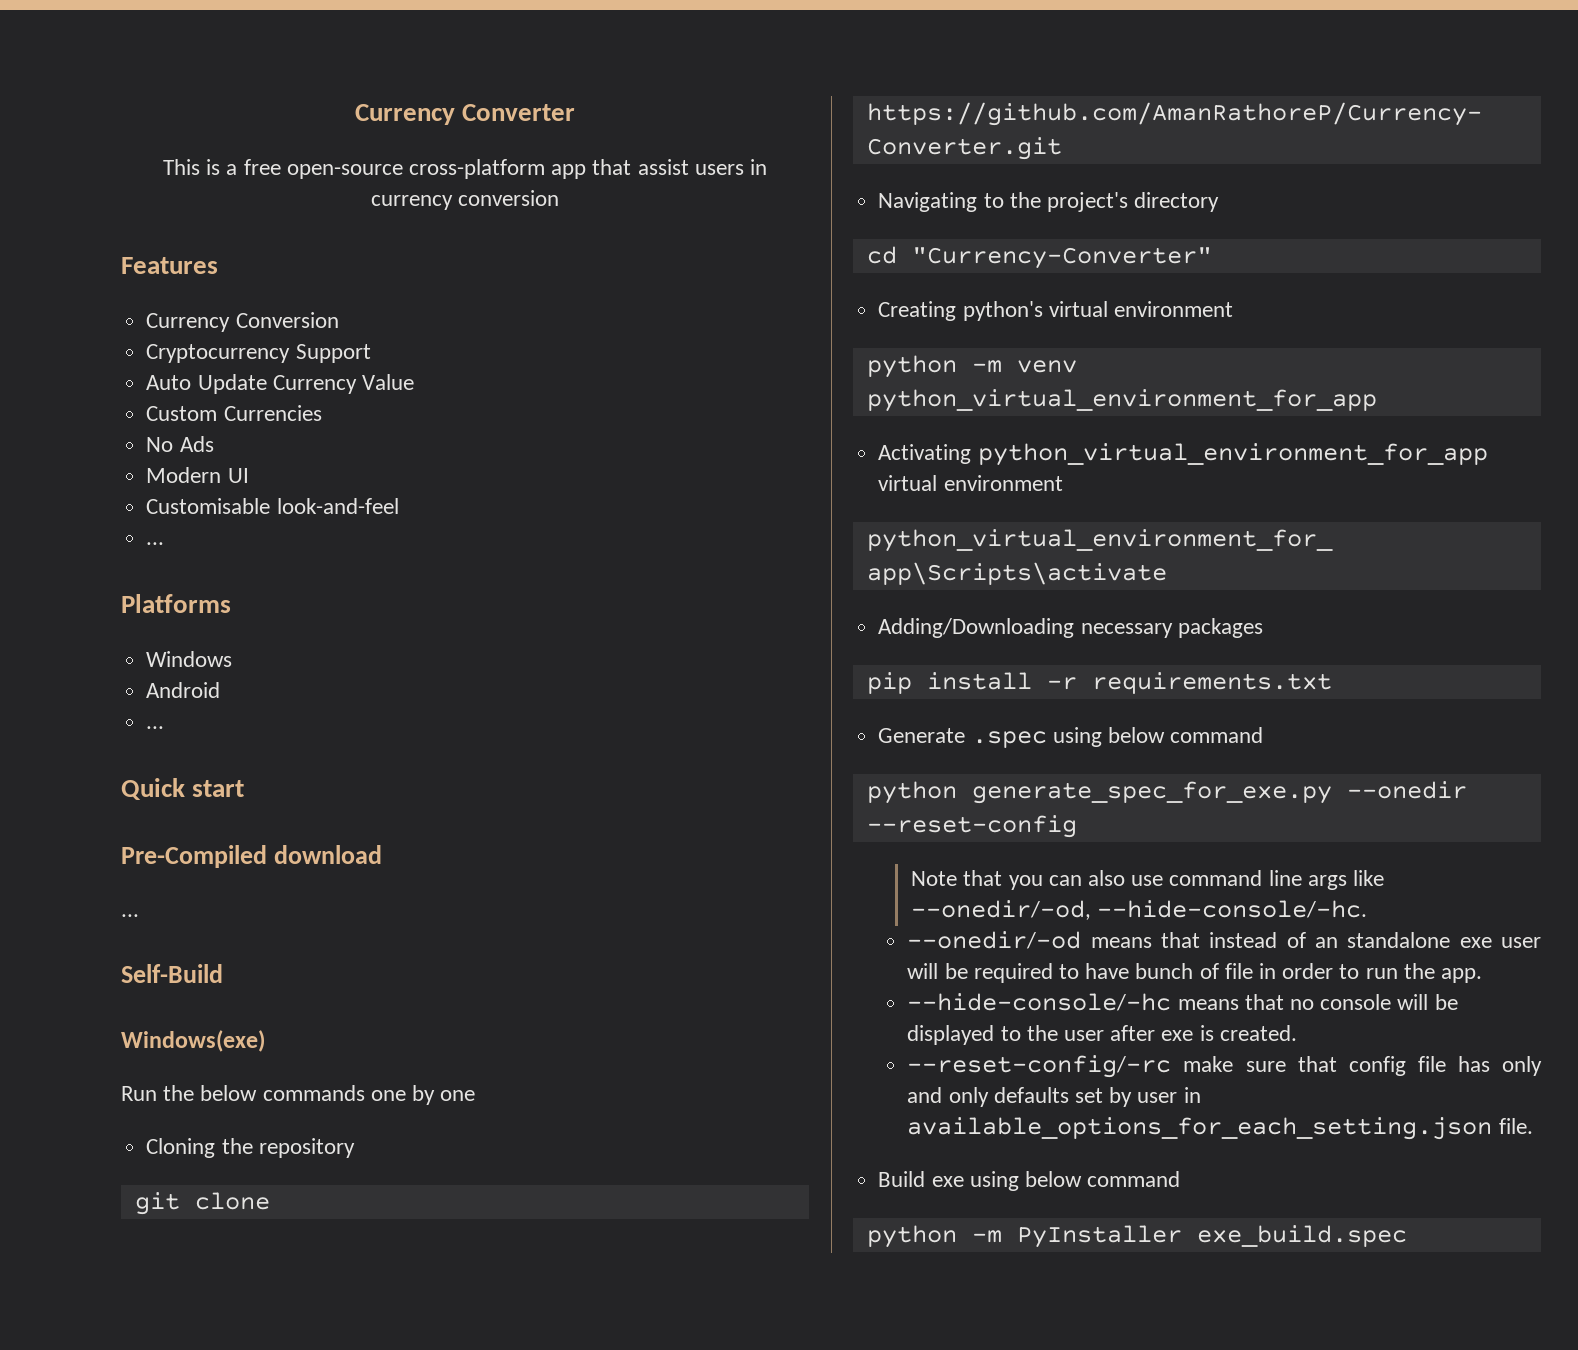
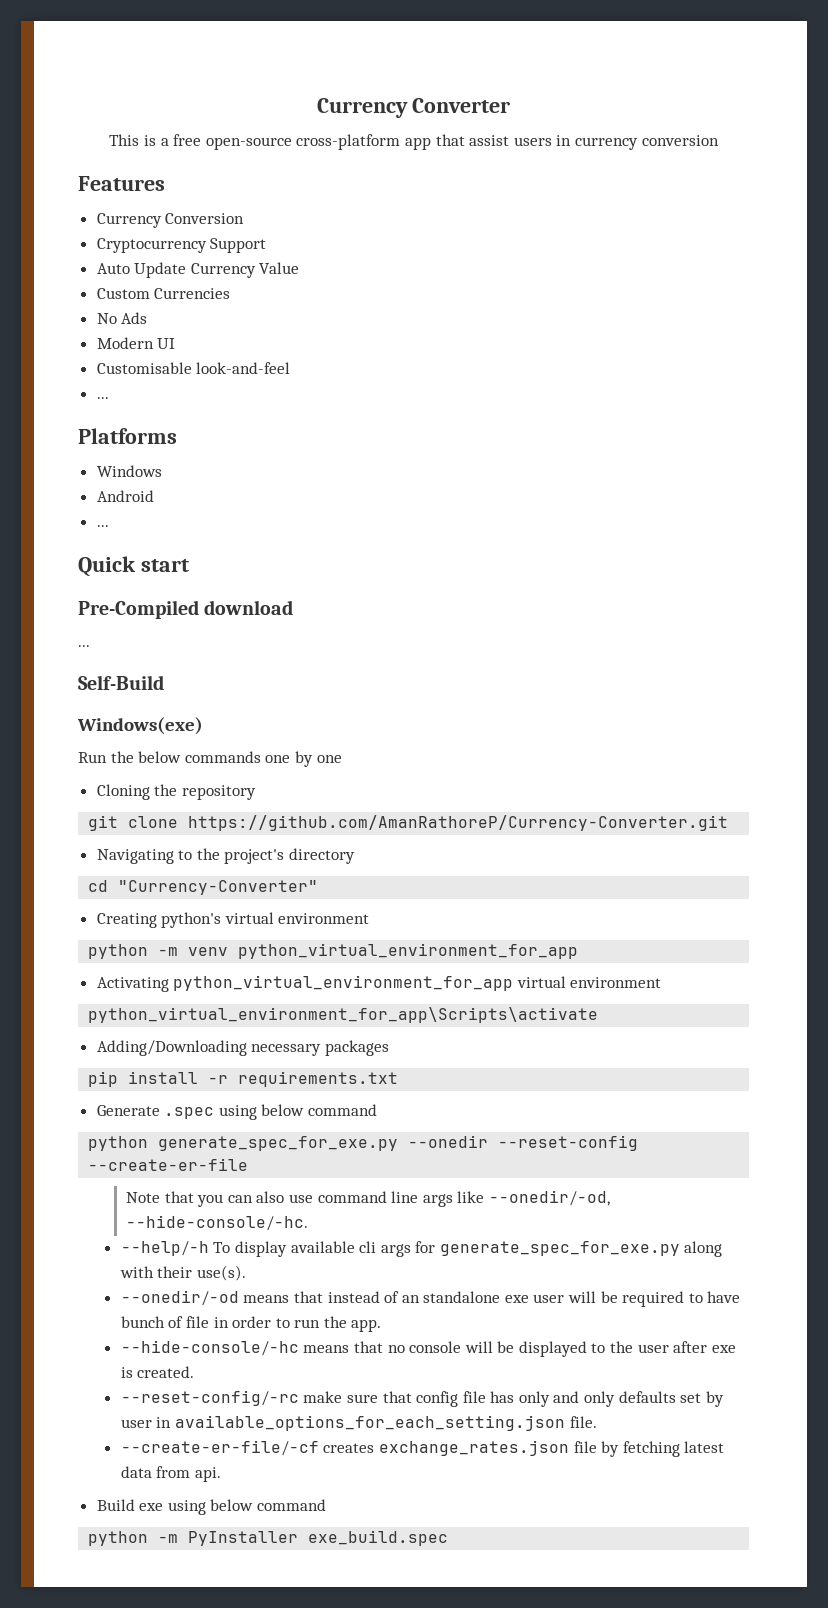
(1077, 826) none -> [88,1158,249,1171] --create-er-file
(1368, 909) none -> [120,1241,723,1257] [119,1265,246,1281] // --help/-h To display available cli args for generate_spec_for_exe.py along with their use(s).
(1533, 1126) none -> [120,1440,725,1457] [120,1466,221,1482] // --create-er-file/-cf creates exchange_rates.json file by fetching latest data from api.

